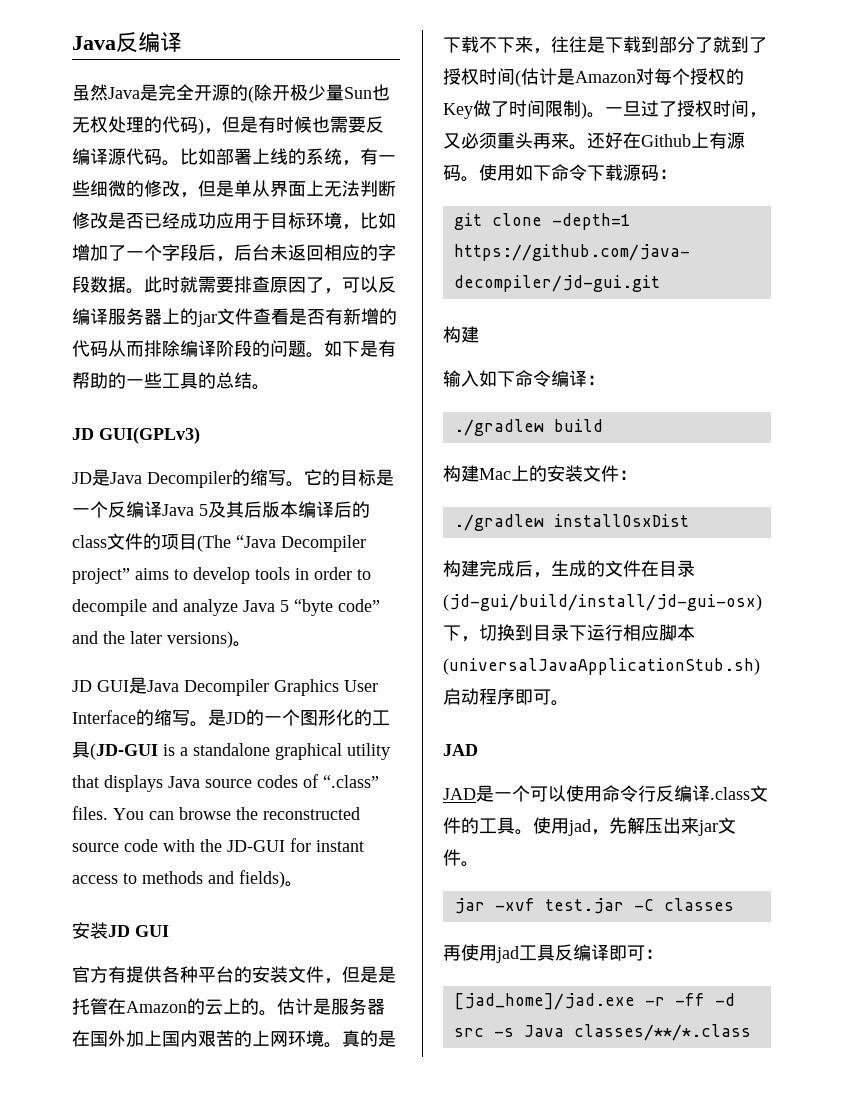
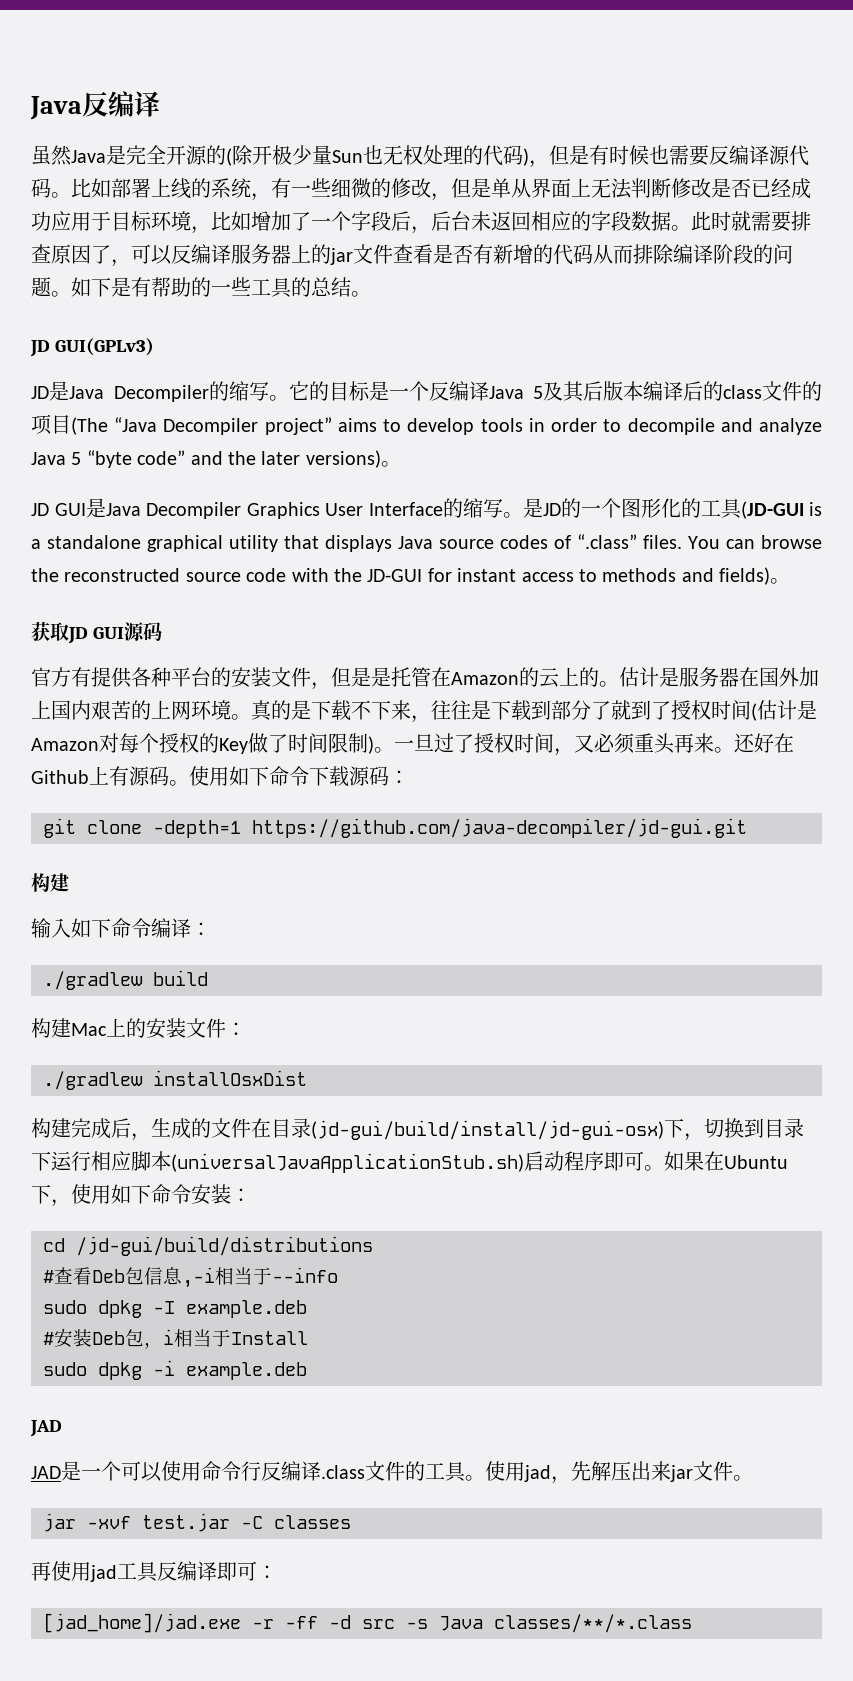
[72,922,169,939] 安装JD GUI -> [31,622,163,644] 获取JD GUI源码
(569, 703) none -> [664,1151,788,1171] [31,1184,251,1207] [43,1236,373,1256] [43,1267,338,1288] [43,1300,307,1318] [43,1328,308,1349] [43,1360,307,1380] 如果在Ubuntu下，使用如下命令安装： // cd /jd-gui/build/distributions // #查看Deb包信息,-i相当于--info // sudo dpkg -I example.deb // #安装Deb包，i相当于Install // sudo dpkg -i example.deb

